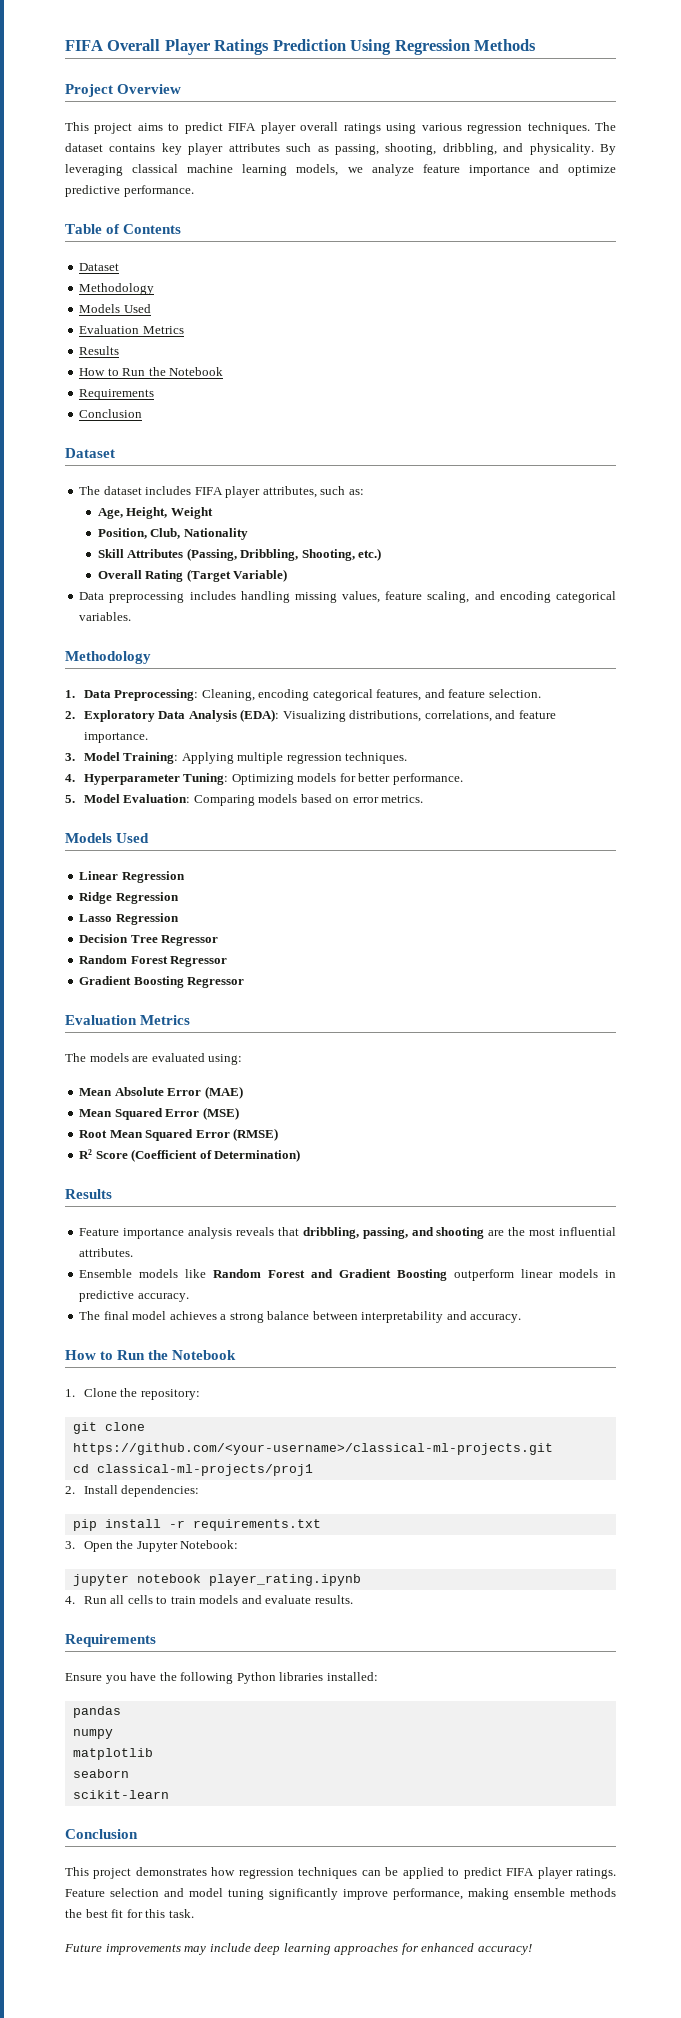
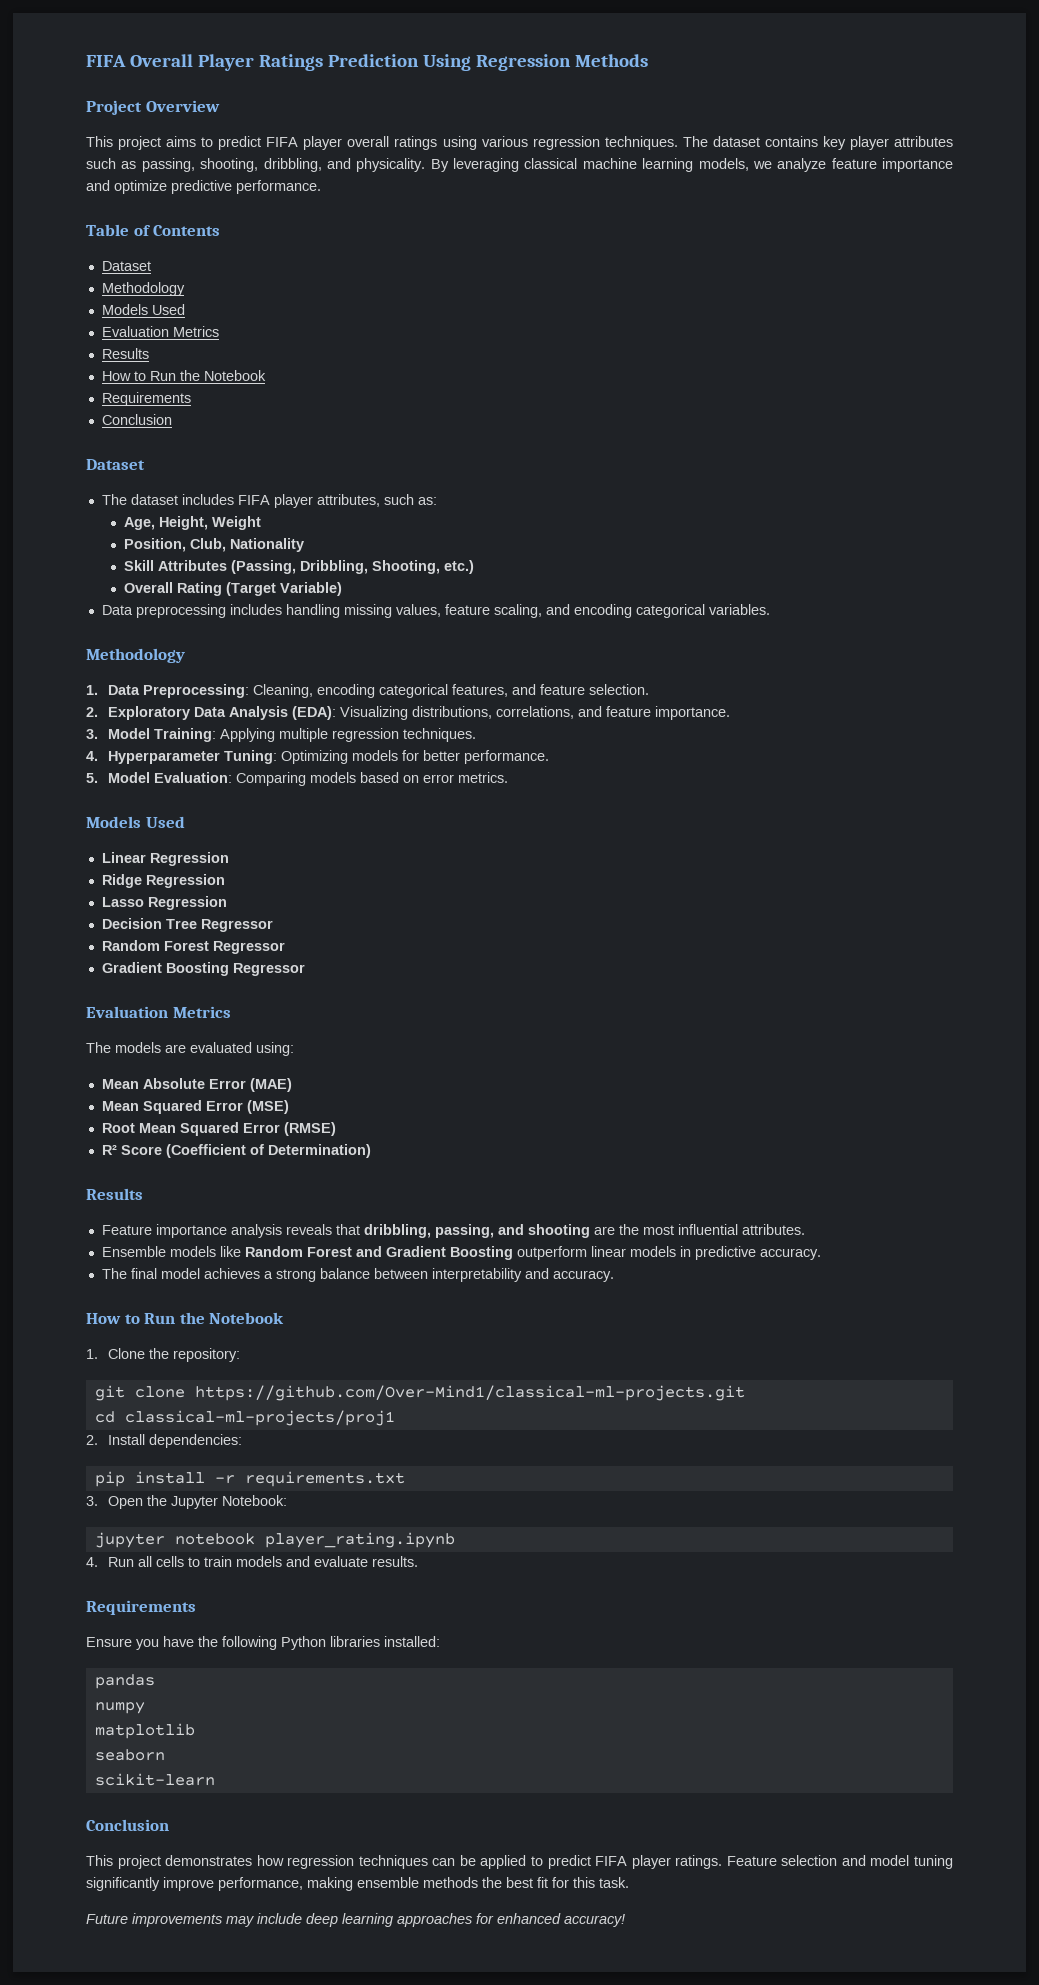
[72,1443,553,1455] https://github.com/<your-username>/classical-ml-projects.git -> [194,1385,745,1401] https://github.com/Over-Mind1/classical-ml-projects.git

